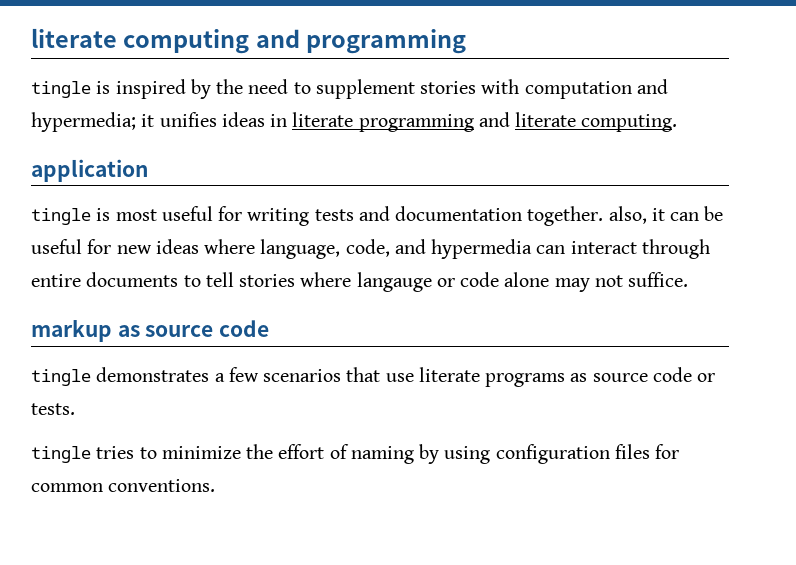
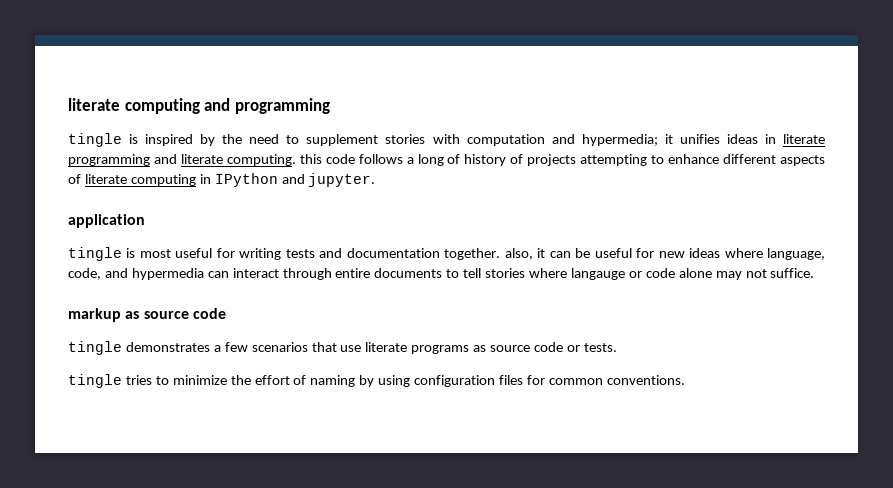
(678, 123) none -> [299,154,826,166] [68,173,376,187] this code follows a long of history of projects attempting to enhance different aspects of literate computing in IPython and jupyter.

